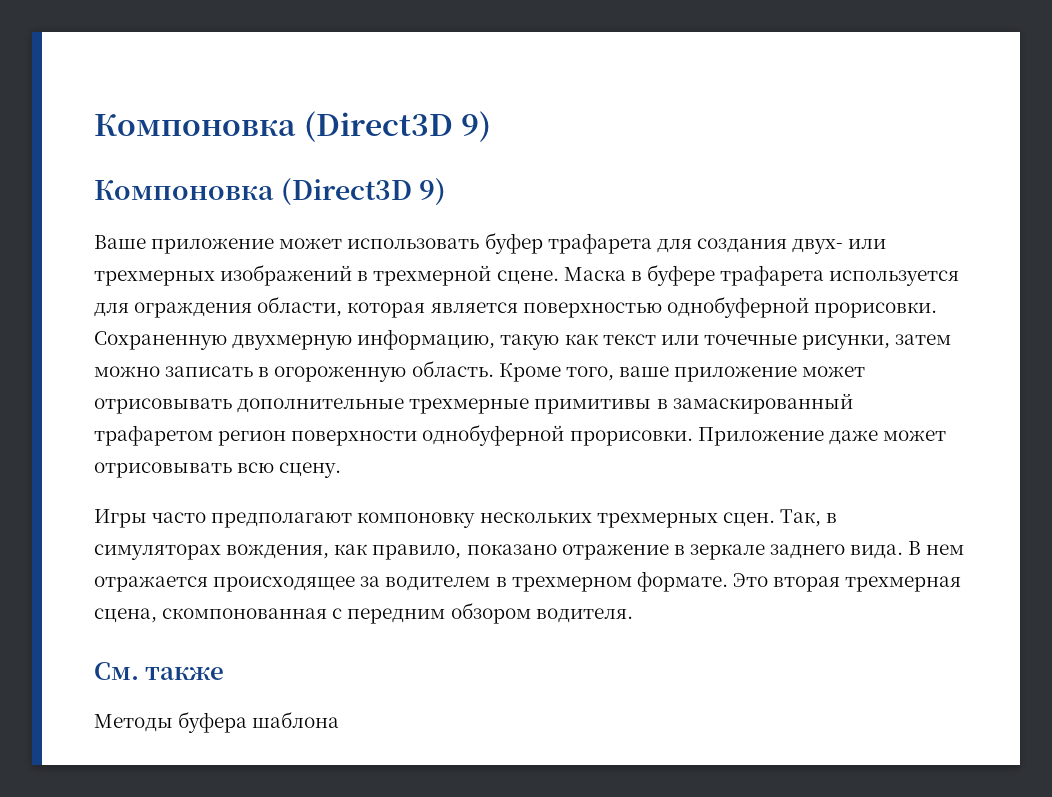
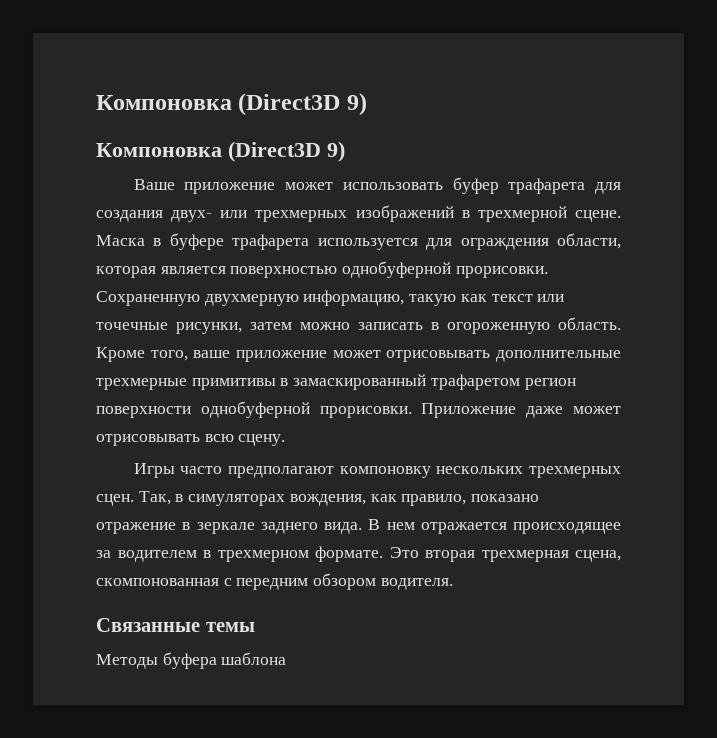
[94,662,225,680] См. также -> [96,618,255,632] Связанные темы

